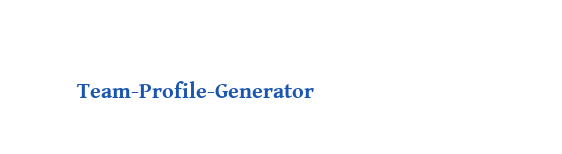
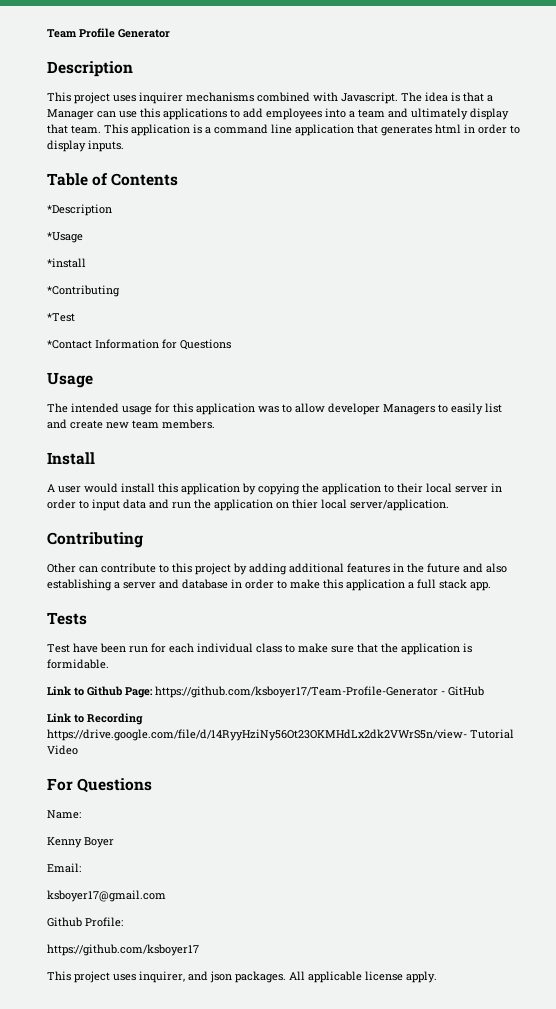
[77,81,314,98] Team-Profile-Generator -> [47,28,170,38] [47,61,133,77] [47,92,493,104] [47,108,509,120] [47,124,520,136] [47,140,124,152] [47,173,179,186] [47,204,112,216] [47,232,83,243] [47,258,86,268] [47,285,120,297] [47,313,75,322] [47,339,231,350] [47,372,93,388] [47,403,502,415] [47,419,215,429] [47,452,95,465] [47,483,502,495] [47,499,449,511] [47,532,143,548] [47,563,507,575] [47,579,491,591] [47,612,87,625] [47,643,472,655] [47,659,109,669] [47,686,484,698] [47,713,143,725] [47,729,514,741] [47,745,78,755] [47,778,153,793] [47,810,81,819] [47,837,114,848] [47,863,81,873] [47,890,166,902] [47,917,123,927] [47,944,199,956] [47,971,437,983] Team Profile Generator // Description // This project uses inquirer mechanisms combined with Javascript. The idea is that a Manager can use this applications to add employees into a team and ultimately display that team. This application is a command line application that generates html in order to display inputs. // Table of Contents // *Description // *Usage // *install // *Contributing // *Test // *Contact Information for Questions // Usage // The intended usage for this application was to allow developer Managers to easily list and create new team members. // Install // A user would install this application by copying the application to their local server in order to input data and run the application on thier local server/application. // Contributing // Other can contribute to this project by adding additional features in the future and also establishing a server and database in order to make this application a full stack app. // Tests // Test have been run for each individual class to make sure that the application is formidable. // Link to Github Page: https://github.com/ksboyer17/Team-Profile-Generator - GitHub // Link to Recording https://drive.google.com/file/d/14RyyHziNy56Ot23OKMHdLx2dk2VWrS5n/view- Tutorial Video // For Questions // Name: // Kenny Boyer // Email: // ksboyer17@gmail.com // Github Profile: // https://github.com/ksboyer17 // This project uses inquirer, and json packages. All applicable license apply.

